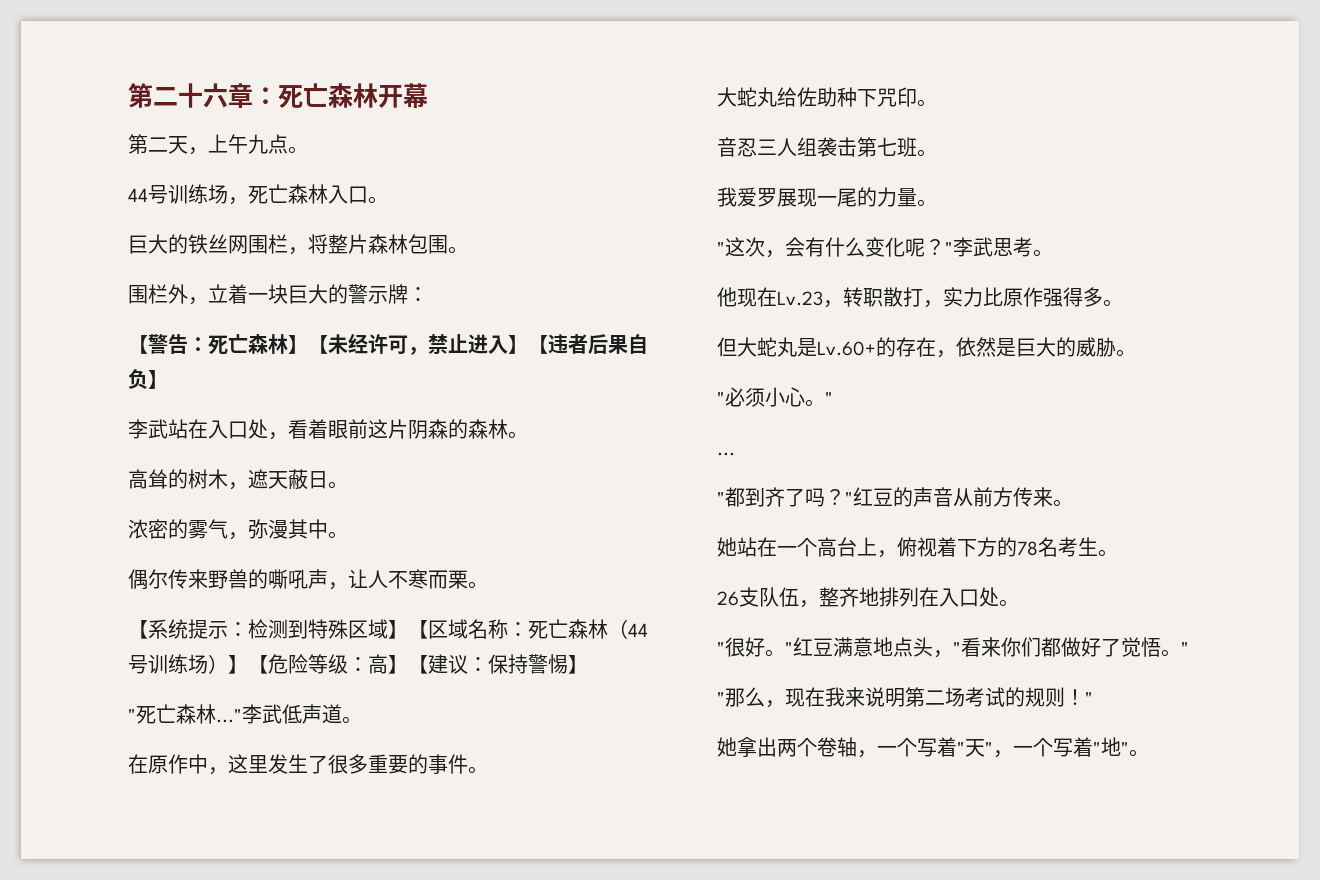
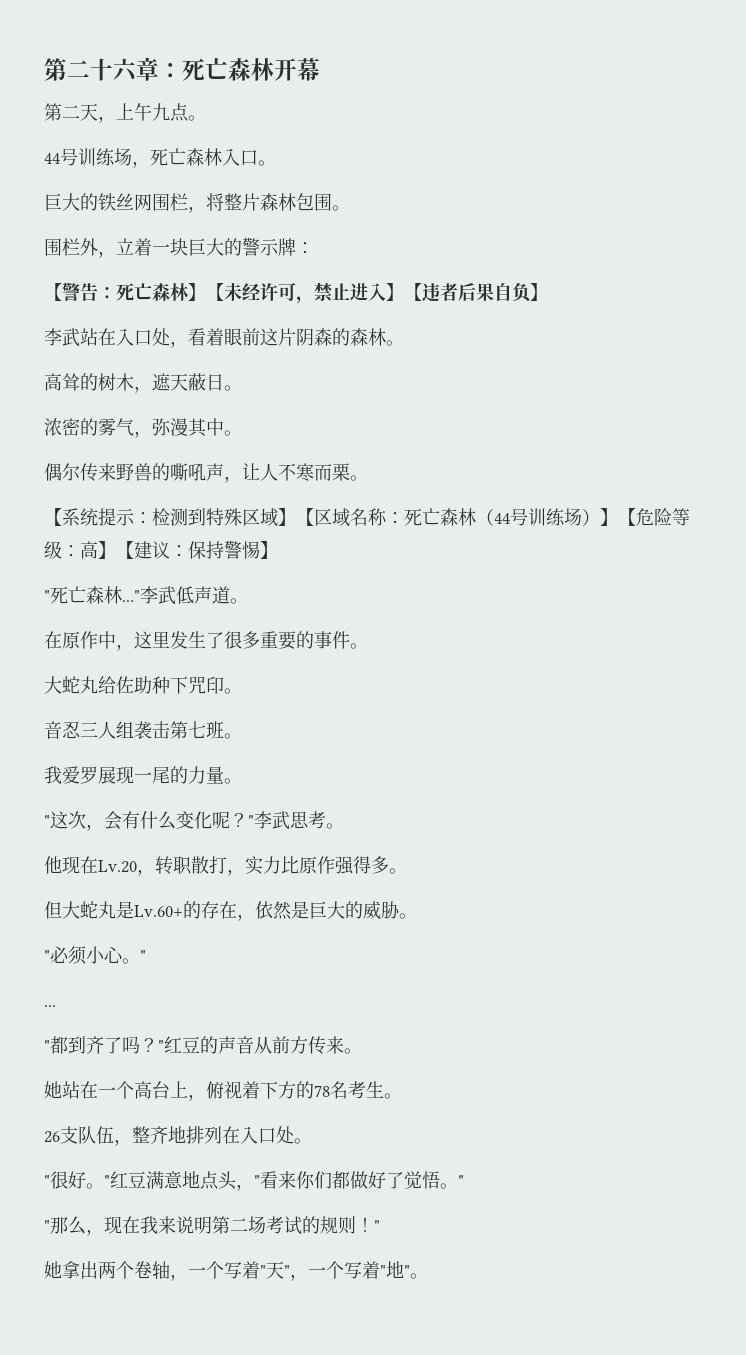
[777,291,823,306] Lv.23 -> [98,860,137,873] Lv.20

